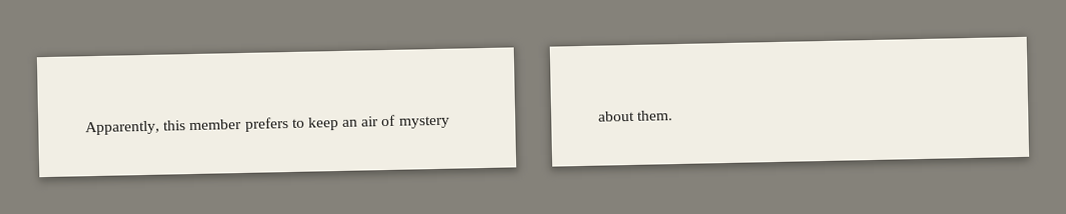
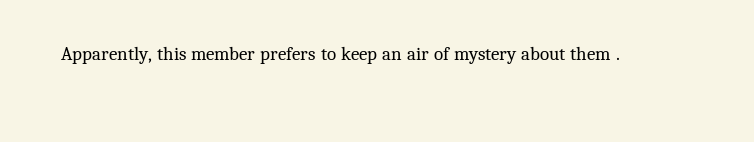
[637,110,674,121] them. -> [570,46,620,60] them .

